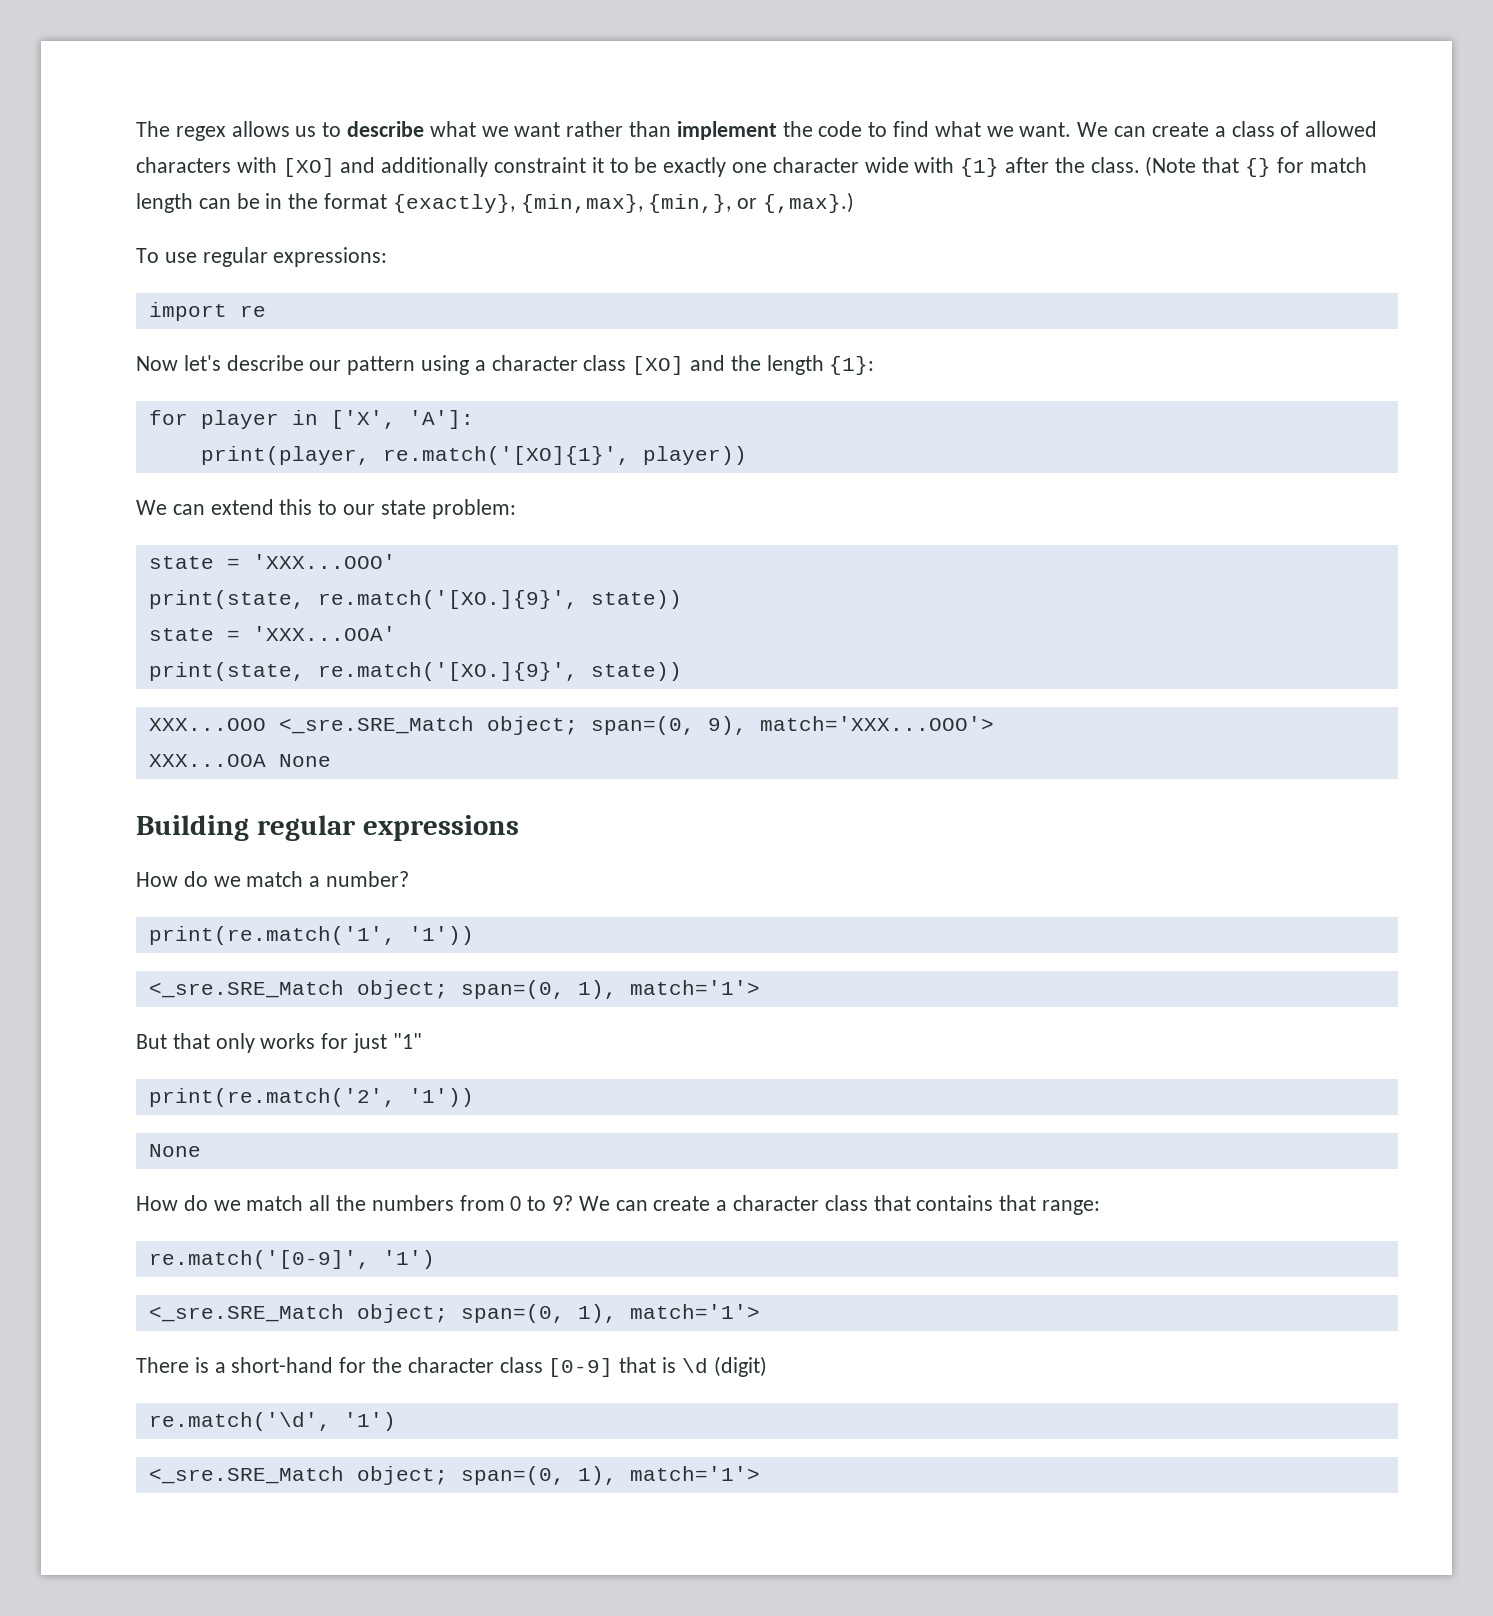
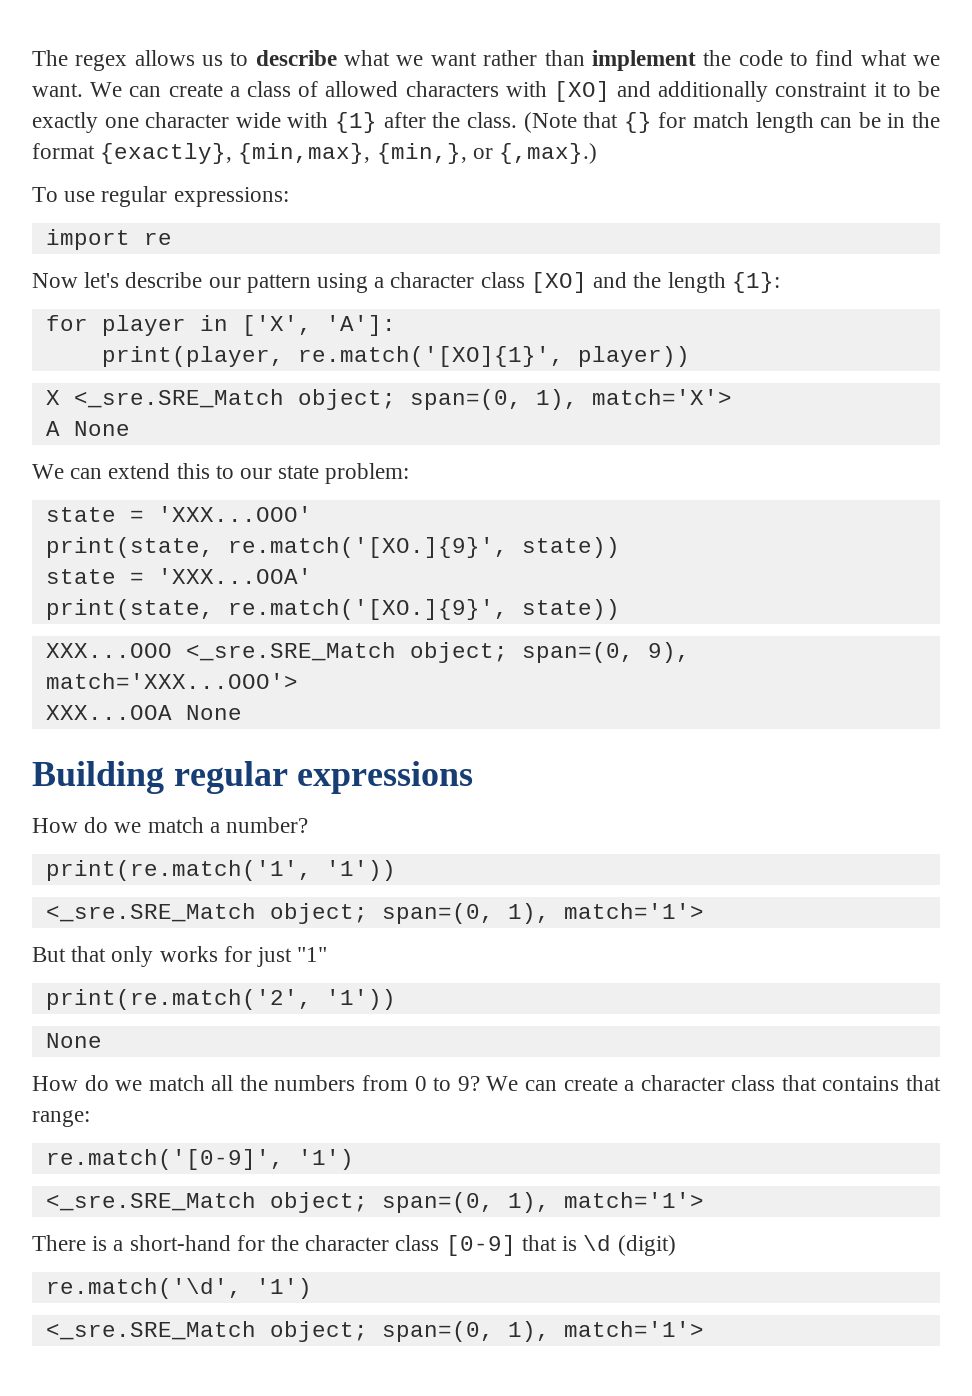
(747, 455) none -> [45,389,732,410] [45,421,130,436] // X <_sre.SRE_Match object; span=(0, 1), match='X'> // A None

